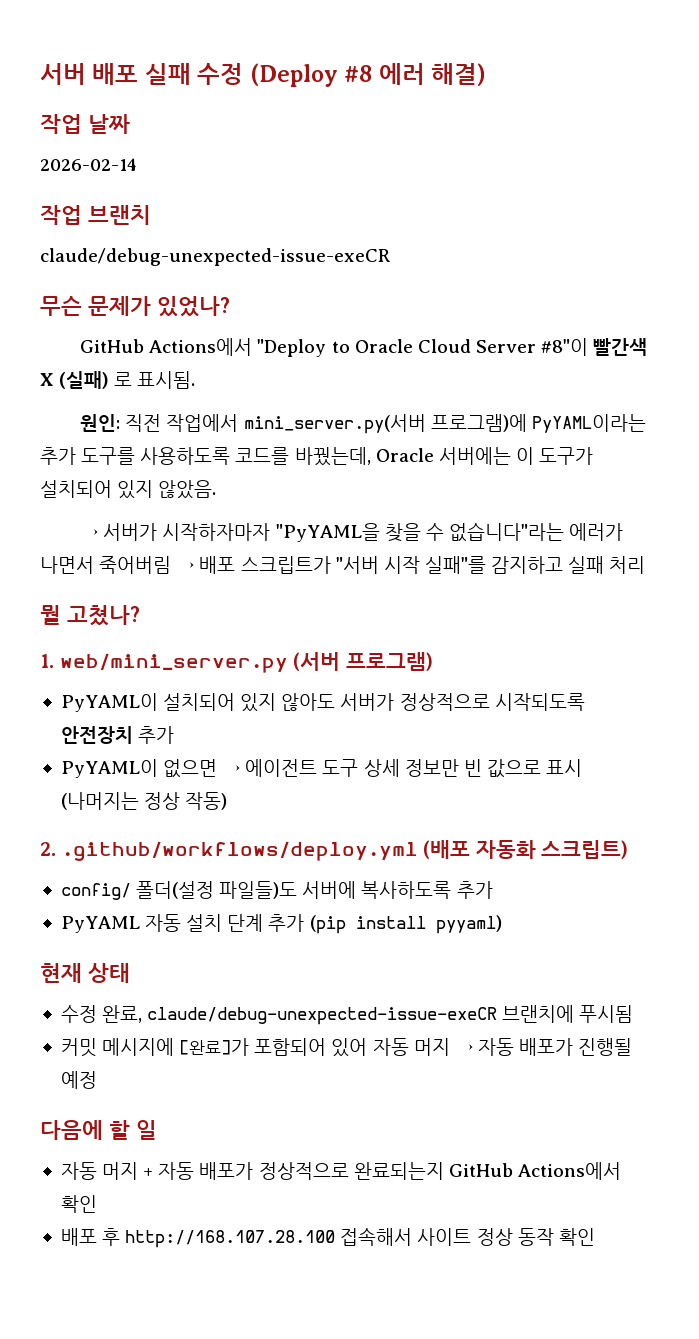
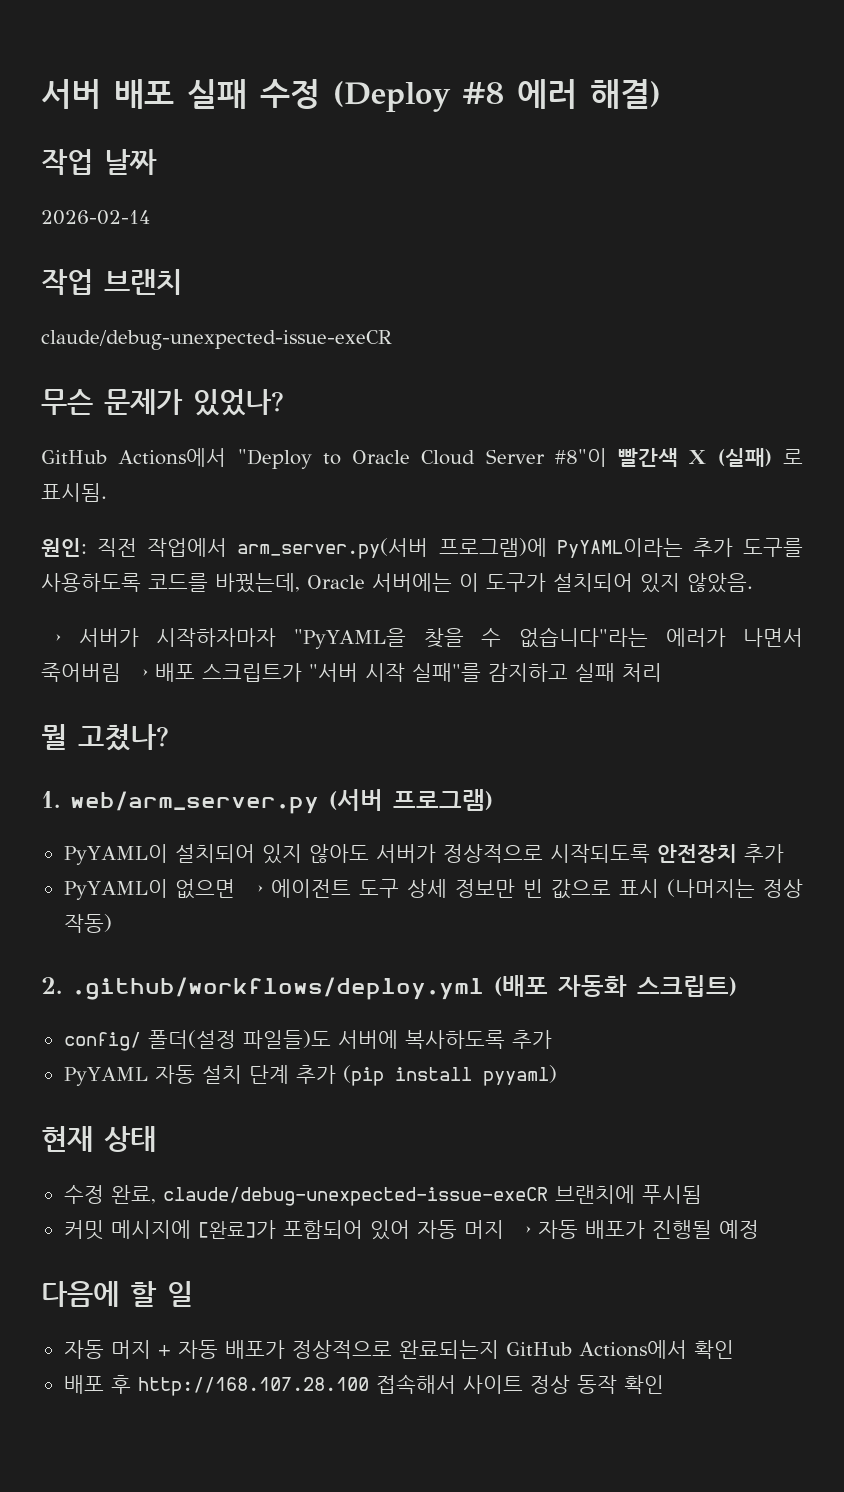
[243,414,426,434] mini_server.py(서버 -> [237,538,429,559] arm_server.py(서버
[59,653,288,673] web/mini_server.py -> [70,791,319,814] web/arm_server.py

